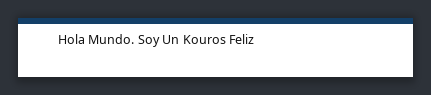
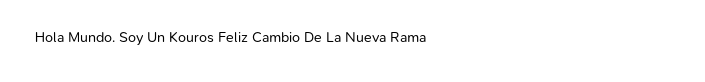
(254, 39) none -> [252,32,426,43] Cambio De La Nueva Rama

